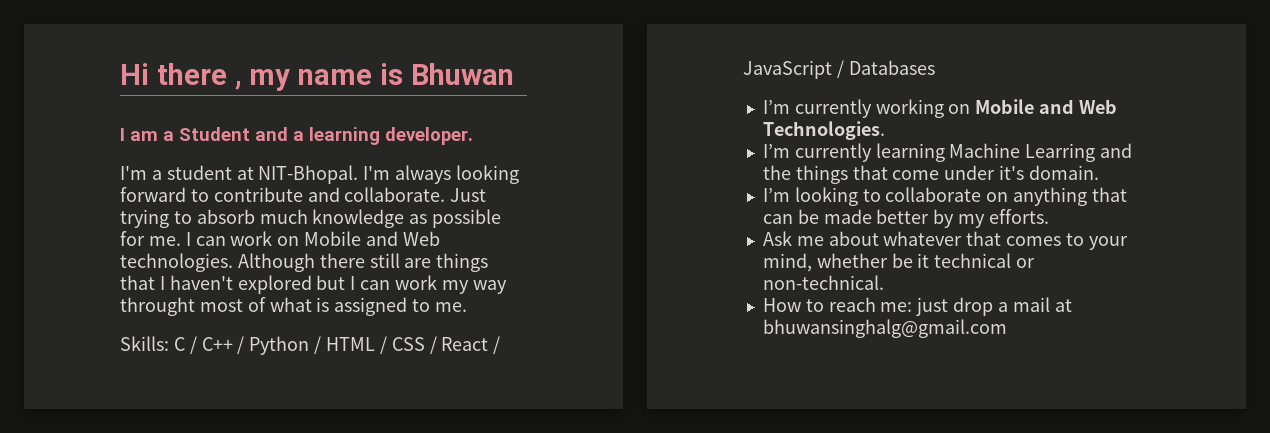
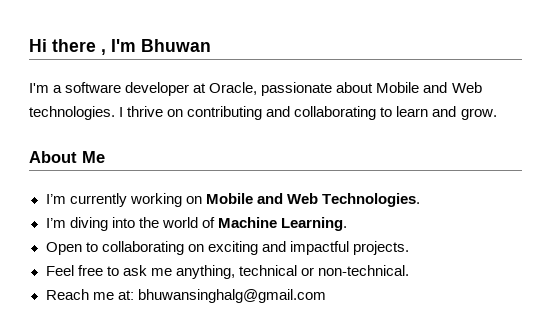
[249,63,514,91] [120,127,473,145] [120,165,520,184] [120,187,487,202] [120,209,502,228] [120,231,440,246] [120,253,489,272] [120,275,507,294] [120,297,468,316] [120,336,501,355] [743,60,935,79] my name is Bhuwan // I am a Student and a learning developer. // I'm a student at NIT-Bhopal. I'm always looking forward to contribute and collaborate. Just trying to absorb much knowledge as possible for me. I can work on Mobile and Web technologies. Although there still are things that I haven't explored but I can work my way throught most of what is assigned to me. // Skills: C / C++ / Python / HTML / CSS / React / JavaScript / Databases -> [111,39,211,52] [29,82,482,96] [29,106,497,120] [29,151,105,163] I'm Bhuwan // I'm a software developer at Oracle, passionate about Mobile and Web technologies. I thrive on contributing and collaborating to learn and grow. // About Me
[794,143,1133,162] [762,165,1099,184] [762,187,1127,206] [762,209,1049,228] [762,231,1128,250] [762,253,1036,272] [762,275,884,290] [762,297,1072,316] currently learning Machine Learring and the things that come under it's domain. // I’m looking to collaborate on anything that can be made better by my efforts. // Ask me about whatever that comes to your mind, whether be it technical or non-technical. // How to reach me: just drop a mail at -> [69,217,347,231] [45,241,409,255] [45,265,409,279] [45,289,134,300] diving into the world of Machine Learning. // Open to collaborating on exciting and impactful projects. // Feel free to ask me anything, technical or non-technical. // Reach me at:

